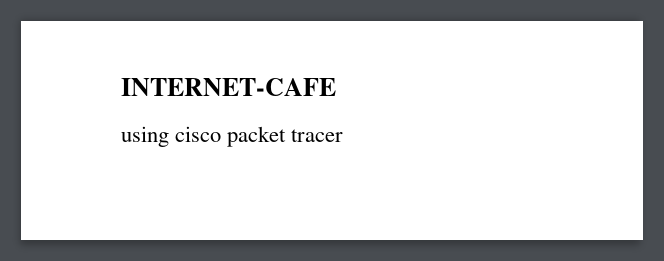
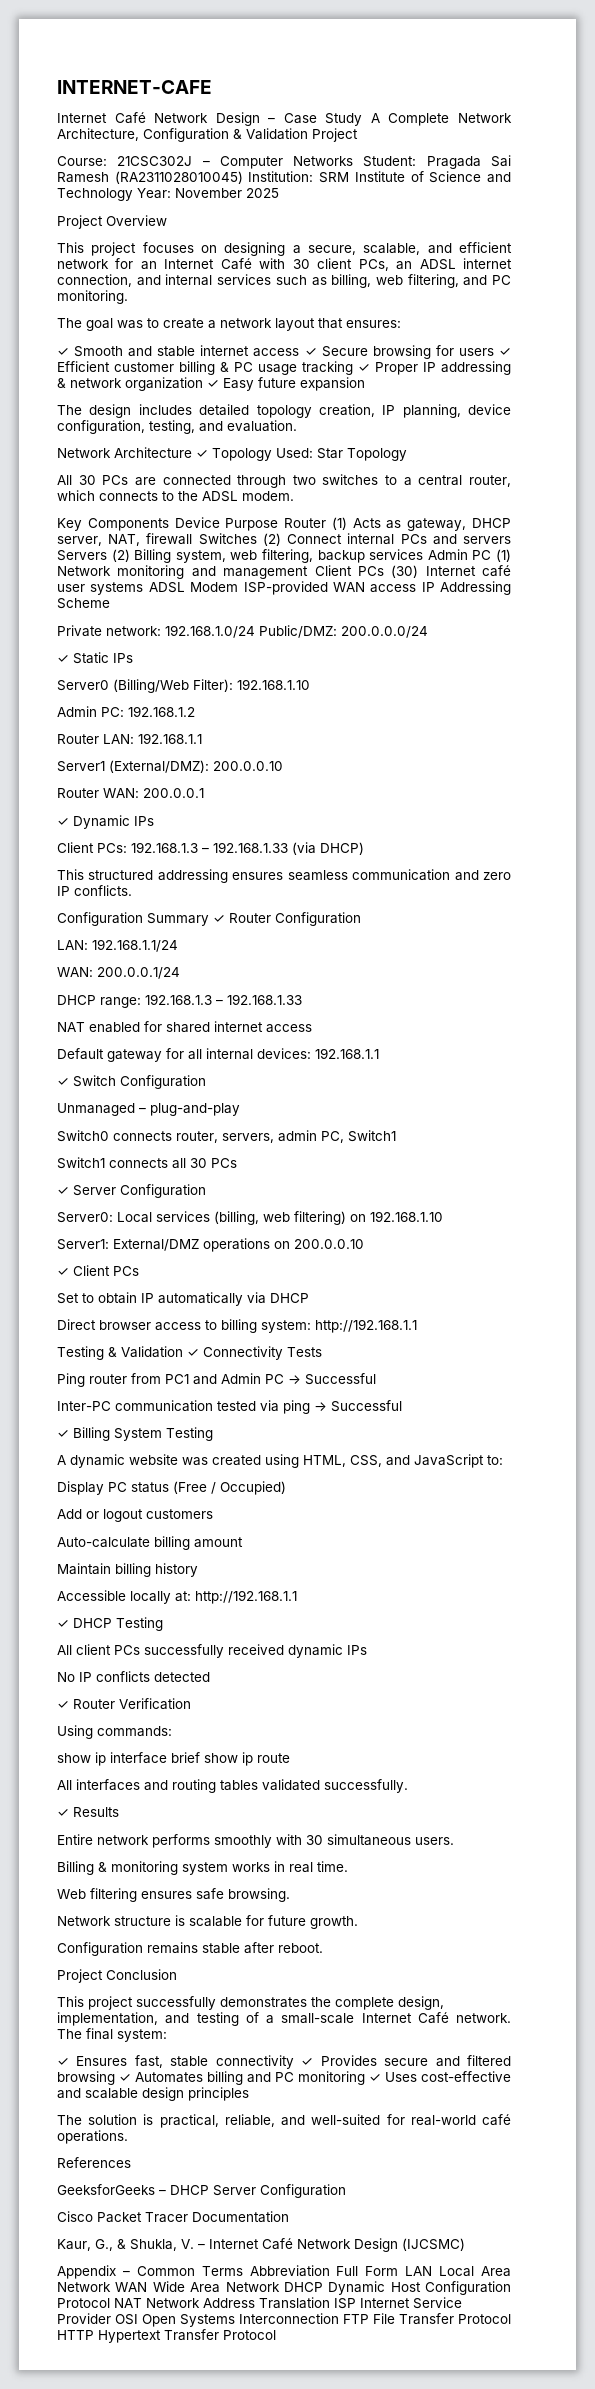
[121,126,344,147] using cisco packet tracer -> [57,112,512,126] [57,128,358,142] [57,155,511,169] [57,171,512,184] [57,188,279,201] [57,215,167,229] [57,242,512,256] [57,258,512,271] [57,274,511,288] [57,290,128,304] [57,318,401,331] [57,345,511,359] [57,361,511,375] [57,377,365,391] [57,404,511,418] [57,420,297,434] [57,447,407,461] [57,474,511,488] [57,490,294,502] [57,517,511,531] [57,533,512,546] [57,549,512,563] [57,565,511,579] [57,581,511,595] [57,598,110,609] [57,625,428,638] [57,652,133,664] [57,679,310,693] [57,706,195,717] [57,733,202,744] [57,760,283,773] [57,788,204,798] [57,815,154,829] [57,842,364,855] [57,869,511,883] [57,885,132,896] [57,912,361,926] [57,939,178,952] [57,967,180,979] [57,994,302,1008] [57,1021,312,1033] [57,1048,379,1062] [57,1075,206,1089] [57,1103,240,1116] [57,1130,396,1143] [57,1157,237,1169] [57,1184,206,1198] [57,1211,443,1225] [57,1238,364,1252] [57,1265,139,1276] [57,1292,309,1306] [57,1319,417,1333] [57,1346,322,1360] [57,1373,376,1387] [57,1400,402,1414] [57,1427,213,1441] [57,1454,503,1468] [57,1481,286,1495] [57,1509,213,1522] [57,1536,243,1550] [57,1563,198,1577] [57,1590,297,1604] [57,1617,163,1631] [57,1644,367,1658] [57,1671,210,1682] [57,1698,191,1710] [57,1725,172,1739] [57,1752,290,1766] [57,1779,408,1793] [57,1807,119,1817] [57,1834,454,1848] [57,1861,348,1875] [57,1888,290,1902] [57,1915,358,1929] [57,1942,323,1956] [57,1969,177,1983] [57,1996,444,2010] [57,2012,511,2026] [57,2028,167,2042] [57,2055,512,2069] [57,2071,511,2085] [57,2087,249,2101] [57,2114,512,2128] [57,2130,128,2144] [57,2157,131,2168] [57,2184,346,2198] [57,2211,289,2223] [57,2238,465,2252] [57,2265,512,2279] [57,2281,511,2295] [57,2297,462,2309] [57,2313,511,2327] [57,2329,276,2343] Internet Café Network Design – Case Study A Complete Network Architecture, Configuration & Validation Project // Course: 21CSC302J – Computer Networks Student: Pragada Sai Ramesh (RA2311028010045) Institution: SRM Institute of Science and Technology Year: November 2025 // Project Overview // This project focuses on designing a secure, scalable, and efficient network for an Internet Café with 30 client PCs, an ADSL internet connection, and internal services such as billing, web filtering, and PC monitoring. // The goal was to create a network layout that ensures: // ✓ Smooth and stable internet access ✓ Secure browsing for users ✓ Efficient customer billing & PC usage tracking ✓ Proper IP addressing & network organization ✓ Easy future expansion // The design includes detailed topology creation, IP planning, device configuration, testing, and evaluation. // Network Architecture ✓ Topology Used: Star Topology // All 30 PCs are connected through two switches to a central router, which connects to the ADSL modem. // Key Components Device Purpose Router (1) Acts as gateway, DHCP server, NAT, firewall Switches (2) Connect internal PCs and servers Servers (2) Billing system, web filtering, backup services Admin PC (1) Network monitoring and management Client PCs (30) Internet café user systems ADSL Modem ISP-provided WAN access IP Addressing Scheme // Private network: 192.168.1.0/24 Public/DMZ: 200.0.0.0/24 // ✓ Static IPs // Server0 (Billing/Web Filter): 192.168.1.10 // Admin PC: 192.168.1.2 // Router LAN: 192.168.1.1 // Server1 (External/DMZ): 200.0.0.10 // Router WAN: 200.0.0.1 // ✓ Dynamic IPs // Client PCs: 192.168.1.3 – 192.168.1.33 (via DHCP) // This structured addressing ensures seamless communication and zero IP conflicts. // Configuration Summary ✓ Router Configuration // LAN: 192.168.1.1/24 // WAN: 200.0.0.1/24 // DHCP range: 192.168.1.3 – 192.168.1.33 // NAT enabled for shared internet access // Default gateway for all internal devices: 192.168.1.1 // ✓ Switch Configuration // Unmanaged – plug-and-play // Switch0 connects router, servers, admin PC, Switch1 // Switch1 connects all 30 PCs // ✓ Server Configuration // Server0: Local services (billing, web filtering) on 192.168.1.10 // Server1: External/DMZ operations on 200.0.0.10 // ✓ Client PCs // Set to obtain IP automatically via DHCP // Direct browser access to billing system: http://192.168.1.1 // Testing & Validation ✓ Connectivity Tests // Ping router from PC1 and Admin PC → Successful // Inter-PC communication tested via ping → Successful // ✓ Billing System Testing // A dynamic website was created using HTML, CSS, and JavaScript to: // Display PC status (Free / Occupied) // Add or logout customers // Auto-calculate billing amount // Maintain billing history // Accessible locally at: http://192.168.1.1 // ✓ DHCP Testing // All client PCs successfully received dynamic IPs // No IP conflicts detected // ✓ Router Verification // Using commands: // show ip interface brief show ip route // All interfaces and routing tables validated successfully. // ✓ Results // Entire network performs smoothly with 30 simultaneous users. // Billing & monitoring system works in real time. // Web filtering ensures safe browsing. // Network structure is scalable for future growth. // Configuration remains stable after reboot. // Project Conclusion // This project successfully demonstrates the complete design, implementation, and testing of a small-scale Internet Café network. The final system: // ✓ Ensures fast, stable connectivity ✓ Provides secure and filtered browsing ✓ Automates billing and PC monitoring ✓ Uses cost-effective and scalable design principles // The solution is practical, reliable, and well-suited for real-world café operations. // References // GeeksforGeeks – DHCP Server Configuration // Cisco Packet Tracer Documentation // Kaur, G., & Shukla, V. – Internet Café Network Design (IJCSMC) // Appendix – Common Terms Abbreviation Full Form LAN Local Area Network WAN Wide Area Network DHCP Dynamic Host Configuration Protocol NAT Network Address Translation ISP Internet Service Provider OSI Open Systems Interconnection FTP File Transfer Protocol HTTP Hypertext Transfer Protocol

